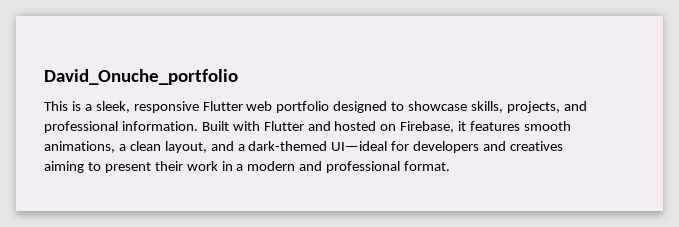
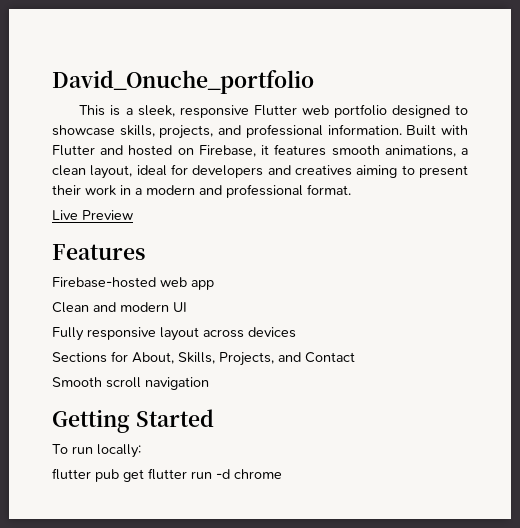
[210,141,388,151] and a dark-themed UI—ideal -> [136,165,167,176] ideal
(451, 166) none -> [52,210,133,220] [52,244,145,260] [52,277,214,290] [52,302,187,313] [52,327,296,341] [52,351,355,366] [52,377,209,390] [52,409,214,433] [52,444,141,458] [52,468,282,482] // Live Preview // Features // Firebase-hosted web app // Clean and modern UI // Fully responsive layout across devices // Sections for About, Skills, Projects, and Contact // Smooth scroll navigation // Getting Started // To run locally: // flutter pub get flutter run -d chrome

